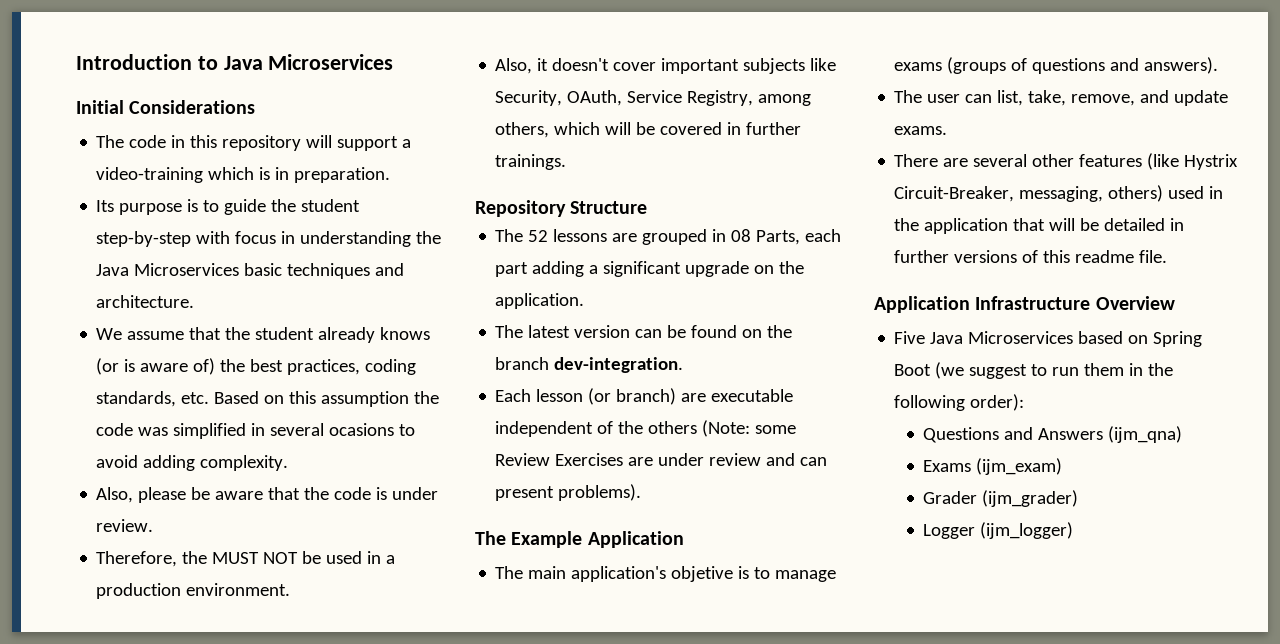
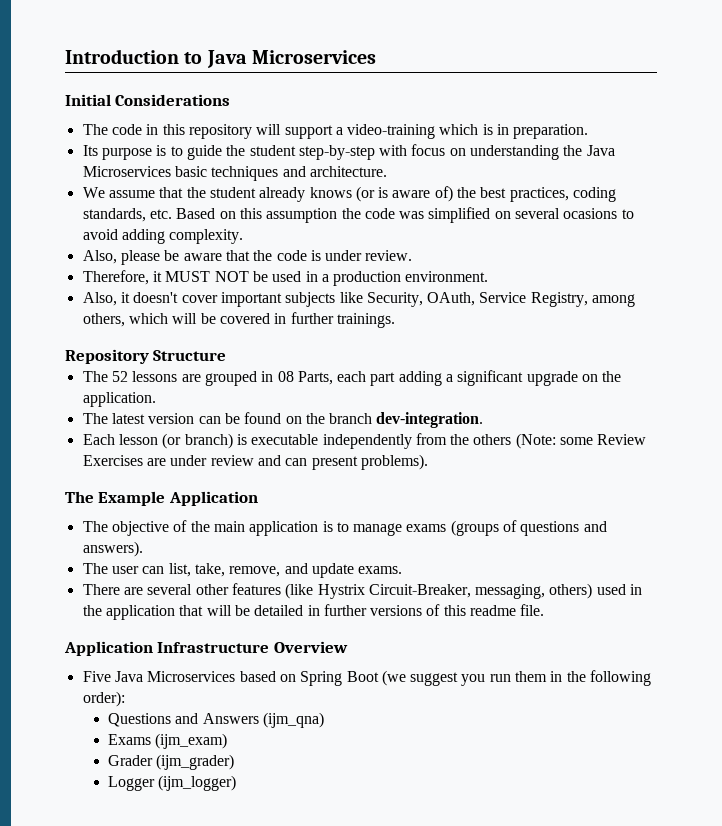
[281,231,296,244] in -> [449,148,466,156] on
[251,423,266,436] in -> [494,211,511,219] on
[182,551,208,564] the -> [152,271,162,282] it
[681,389,794,402] [495,421,614,437] are executable independent of -> [236,433,447,449] is executable independently from
[528,566,734,582] main application's objetive -> [111,520,319,536] objective of the main application
[1031,364,1048,376] to -> [461,674,486,686] you

